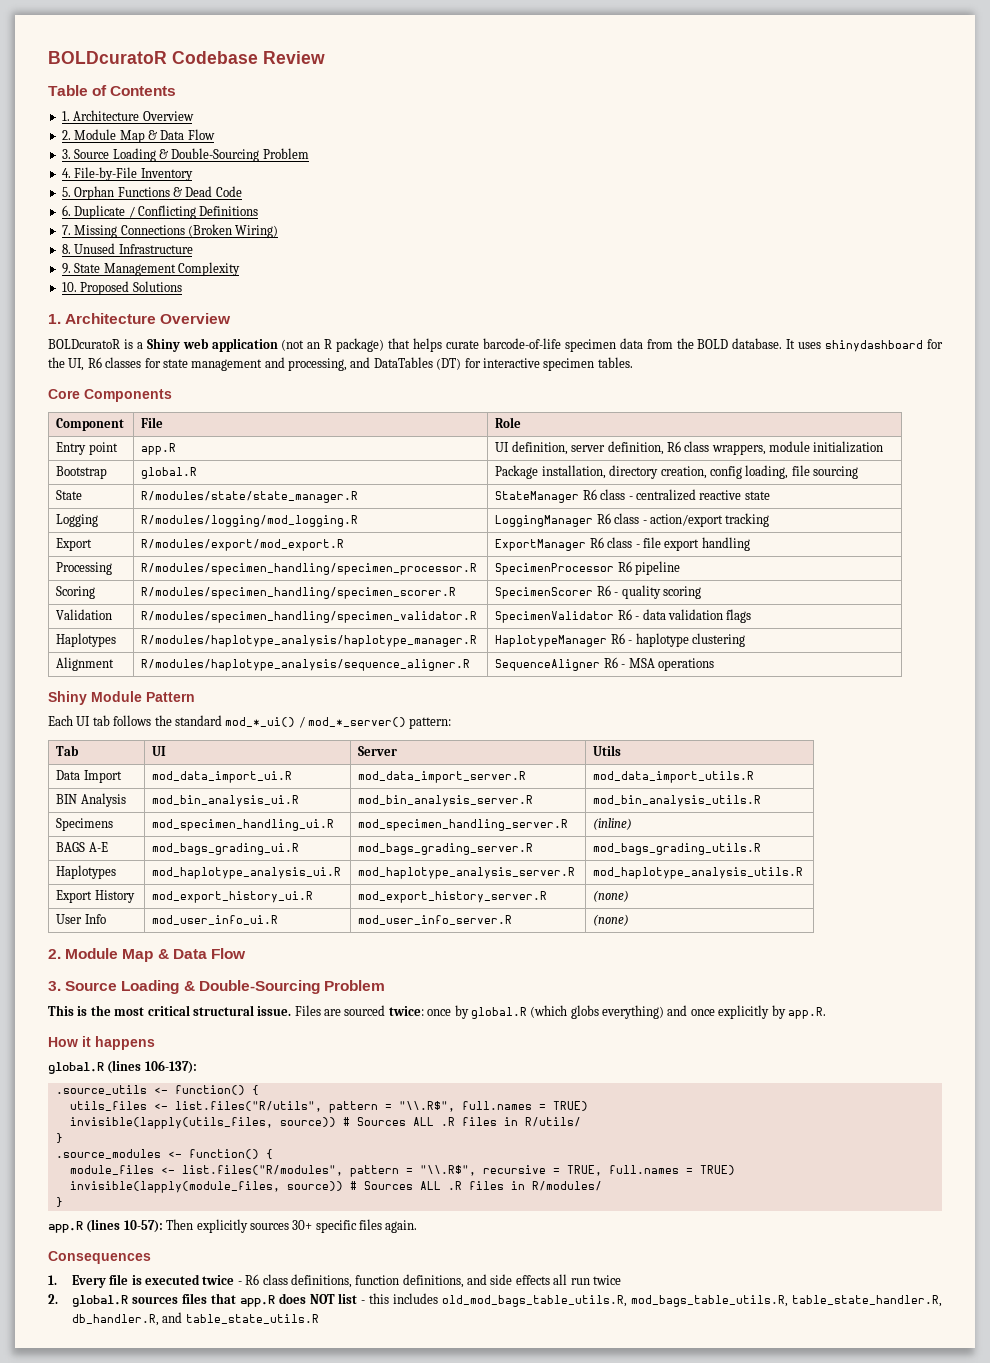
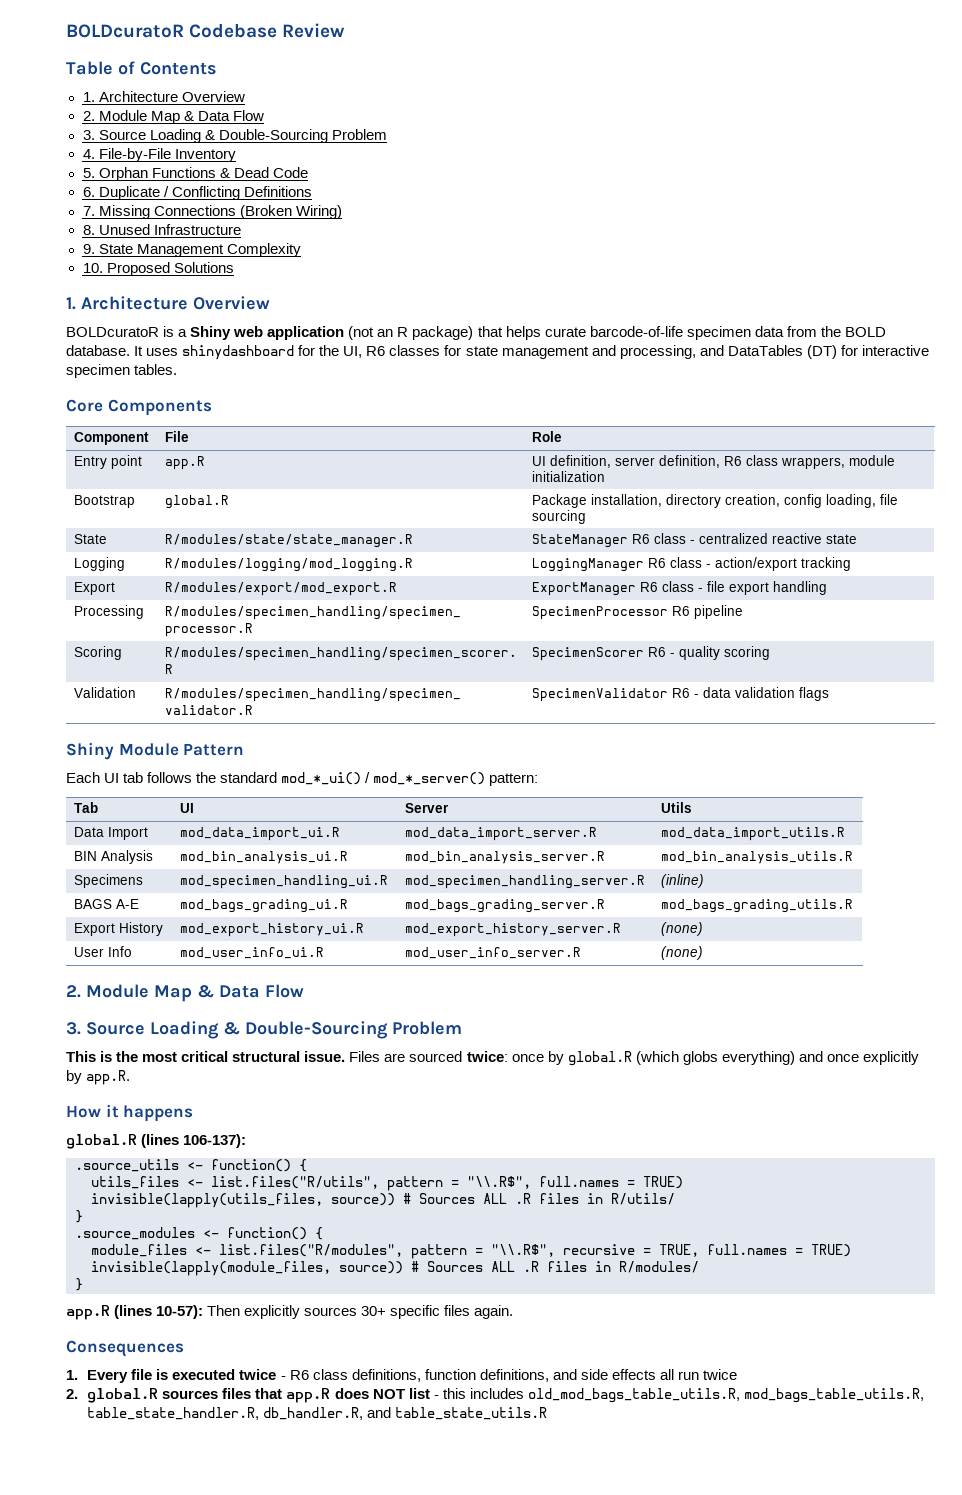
[56,633,117,647] [141,635,478,647] [495,633,745,647] [56,657,115,671] [141,659,471,671] [495,657,714,671] // Haplotypes | R/modules/haplotype_analysis/haplotype_manager.R | HaplotypeManager R6 - haplotype clustering // Alignment | R/modules/haplotype_analysis/sequence_aligner.R | SequenceAligner R6 - MSA operations -> (829, 694) none
[56,865,117,879] [152,867,342,879] [358,867,576,879] [593,867,804,879] // Haplotypes | mod_haplotype_analysis_ui.R | mod_haplotype_analysis_server.R | mod_haplotype_analysis_utils.R -> (853, 906) none

